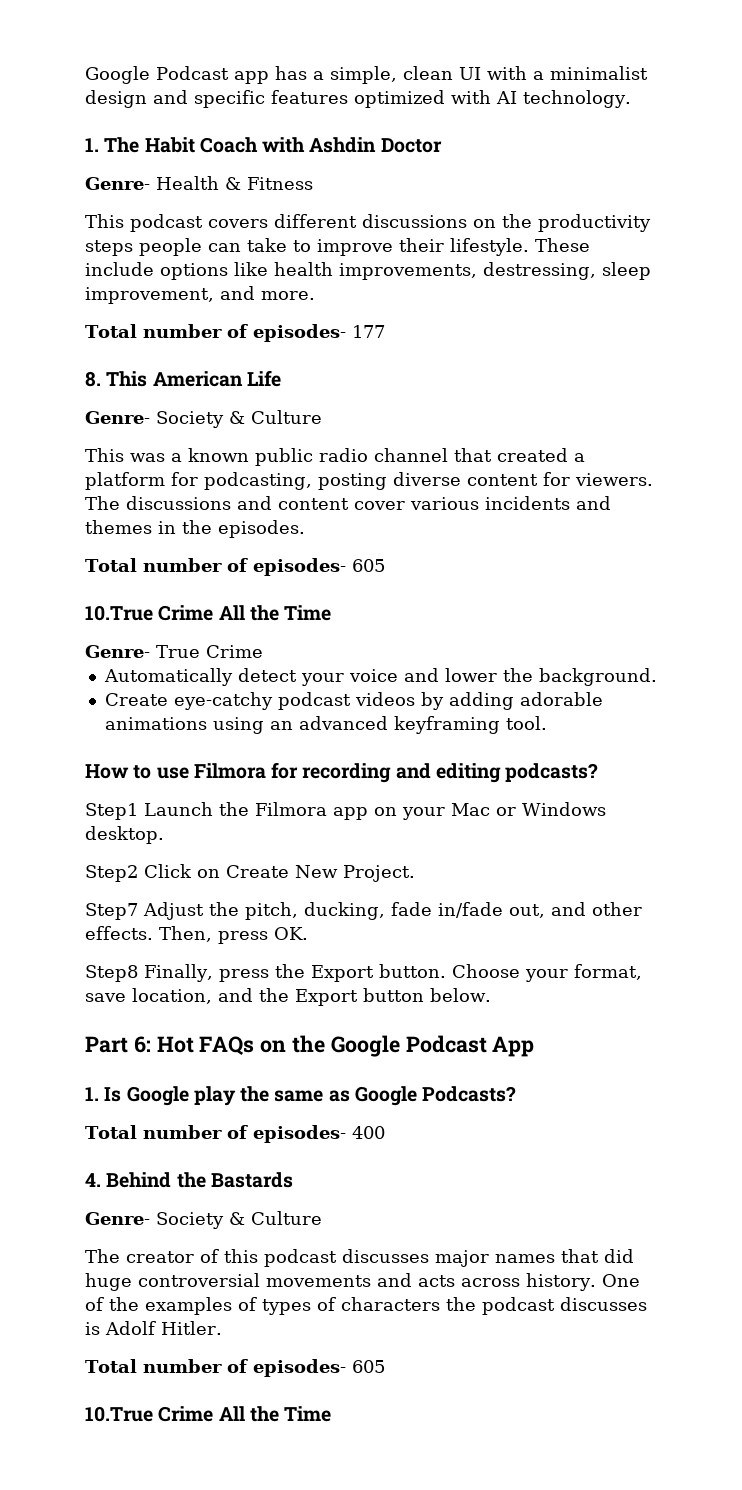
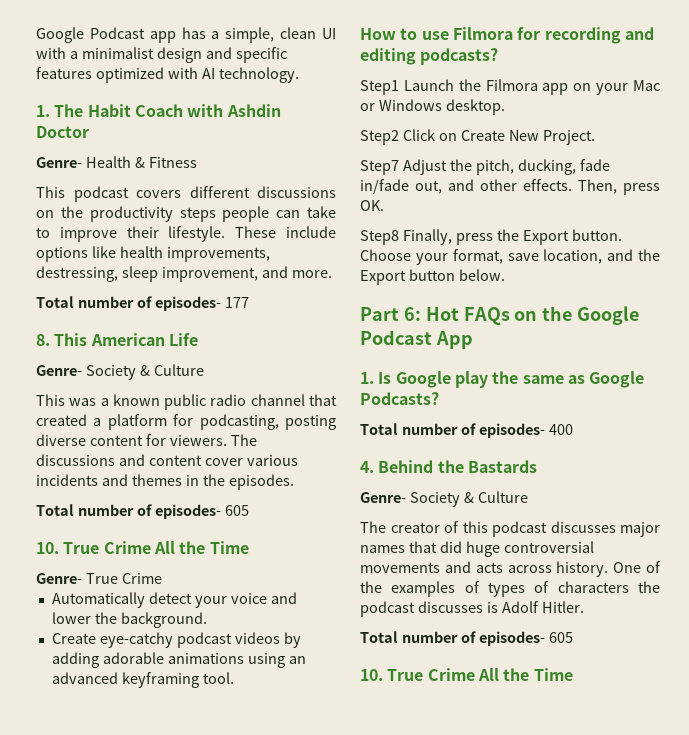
[85,605,153,621] 10.True -> [36,542,100,554] 10. True
[85,1406,153,1422] 10.True -> [360,669,424,681] 10. True

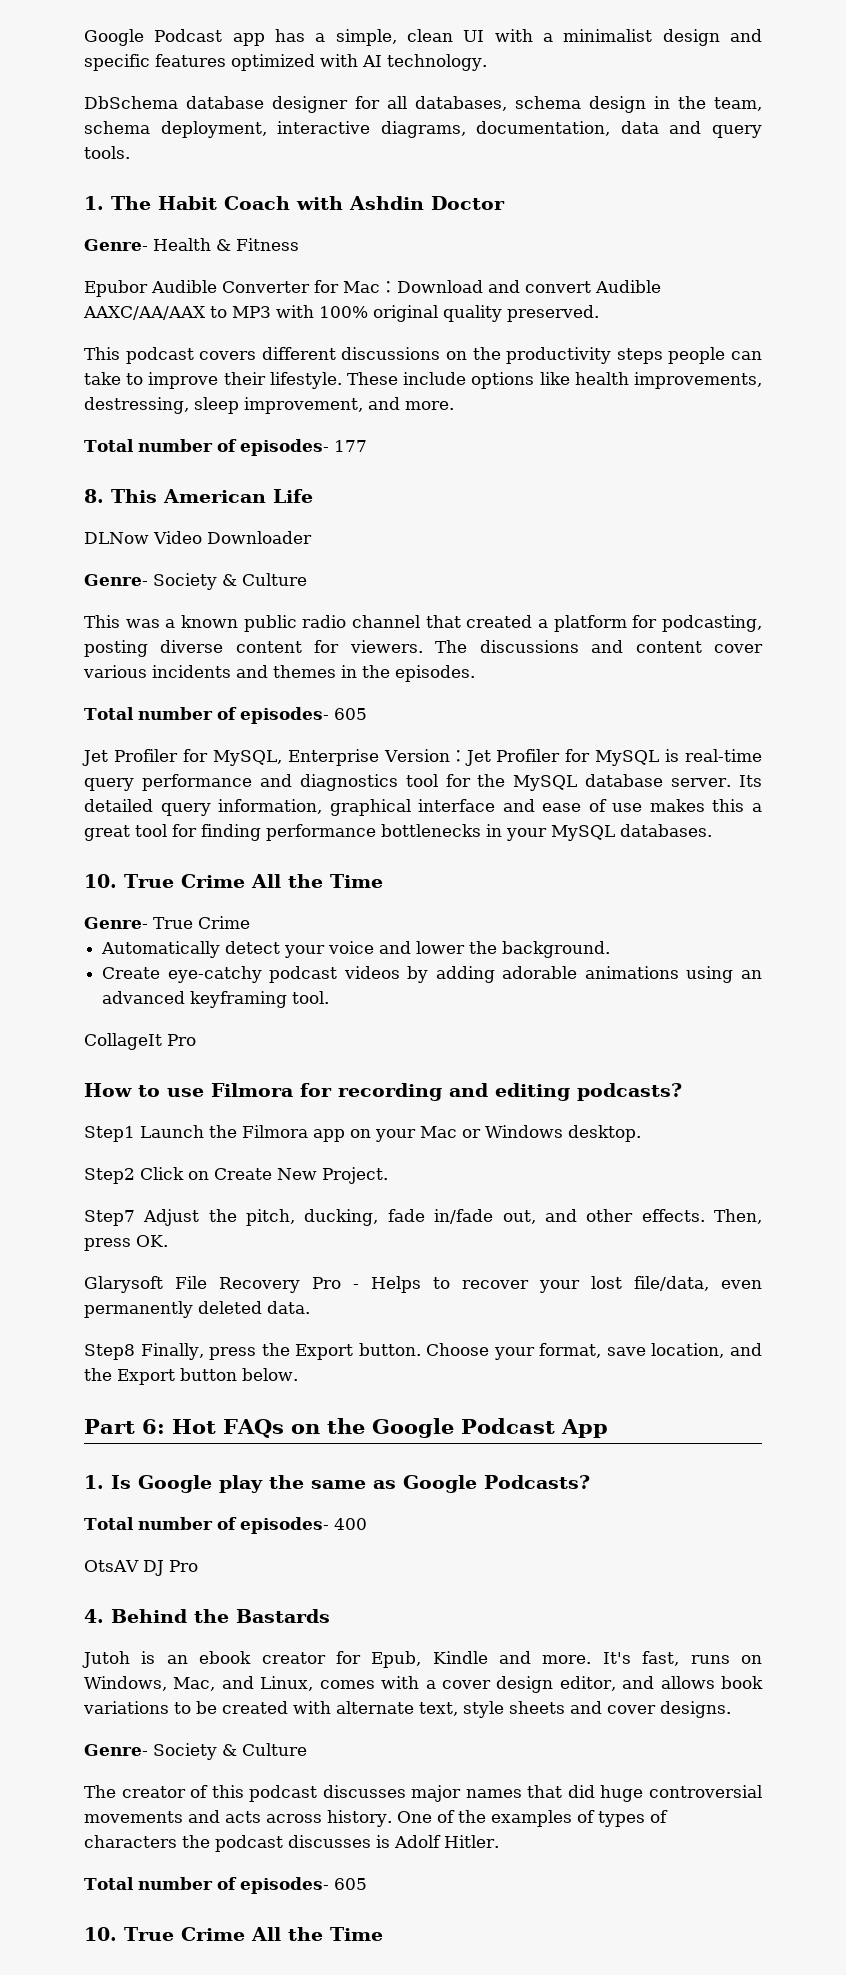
(299, 75) none -> [84,96,762,113] [84,121,762,138] [84,146,130,159] // DbSchema database designer for all databases, schema design in the team, schema deployment, interactive diagrams, documentation, data and query tools.
(197, 162) none -> [84,280,661,297] [83,305,599,322] // Epubor Audible Converter for Mac：Download and convert Audible AAXC/AA/AAX to MP3 with 100% original quality preserved.
(198, 339) none -> [84,531,312,544] // DLNow Video Downloader
(249, 510) none -> [82,749,762,766] [84,774,762,791] [84,799,762,816] [84,824,712,841] // Jet Profiler for MySQL, Enterprise Version：Jet Profiler for MySQL is real-time query performance and diagnostics tool for the MySQL database server. Its detailed query information, graphical interface and ease of use makes this a great tool for finding performance bottlenecks in your MySQL databases.
(234, 678) none -> [84,1033,196,1050] // CollageIt Pro
(384, 205) none -> [84,1276,762,1293] [84,1301,310,1318] // Glarysoft File Recovery Pro - Helps to recover your lost file/data, even permanently deleted data.
(573, 429) none -> [84,1560,198,1576] // OtsAV DJ Pro
(537, 466) none -> [82,1651,762,1668] [84,1676,763,1693] [83,1701,731,1718] // Jutoh is an ebook creator for Epub, Kindle and more. It's fast, runs on Windows, Mac, and Linux, comes with a cover design editor, and allows book variations to be created with alternate text, style sheets and cover designs.

